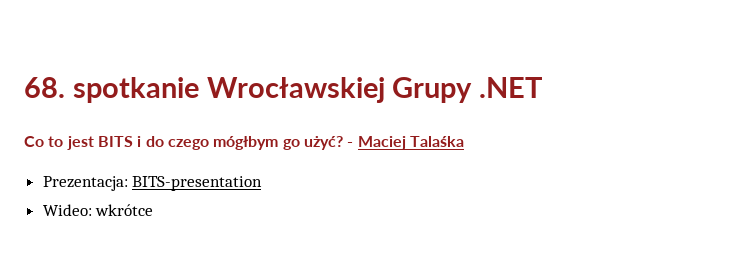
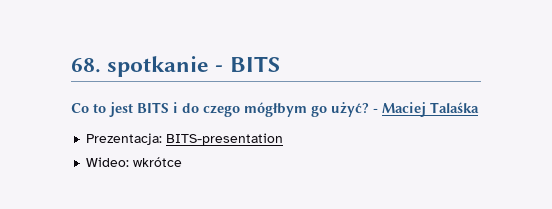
[206,77,543,103] Wrocławskiej Grupy .NET -> [215,56,280,72] - BITS

